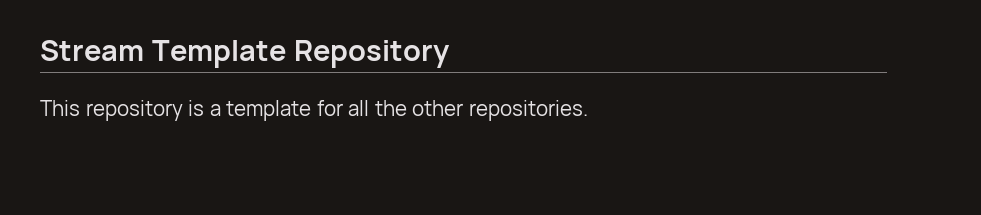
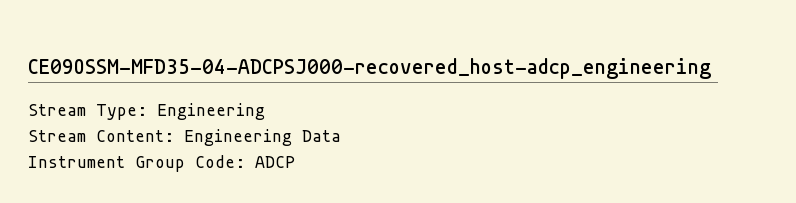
[40,40,450,68] [40,100,588,121] Stream Template Repository // This repository is a template for all the other repositories. -> [28,58,711,79] [28,103,265,120] [28,129,341,146] [28,155,295,172] CE09OSSM-MFD35-04-ADCPSJ000-recovered_host-adcp_engineering // Stream Type: Engineering // Stream Content: Engineering Data // Instrument Group Code: ADCP

